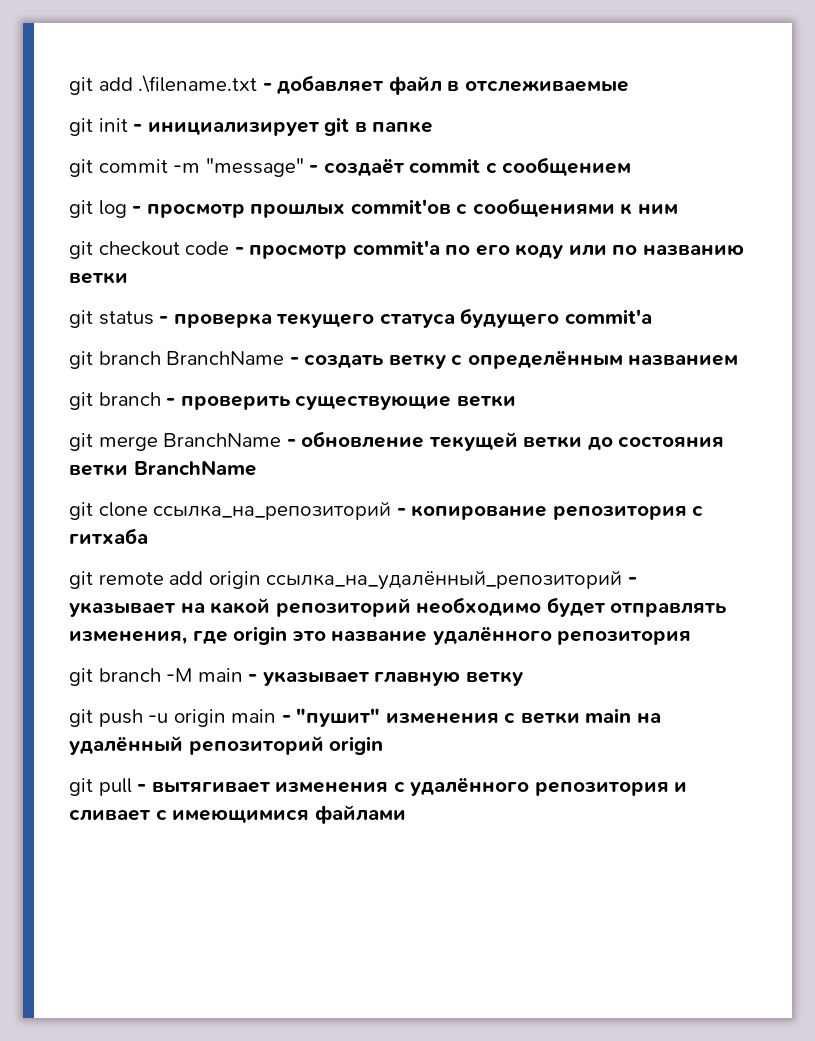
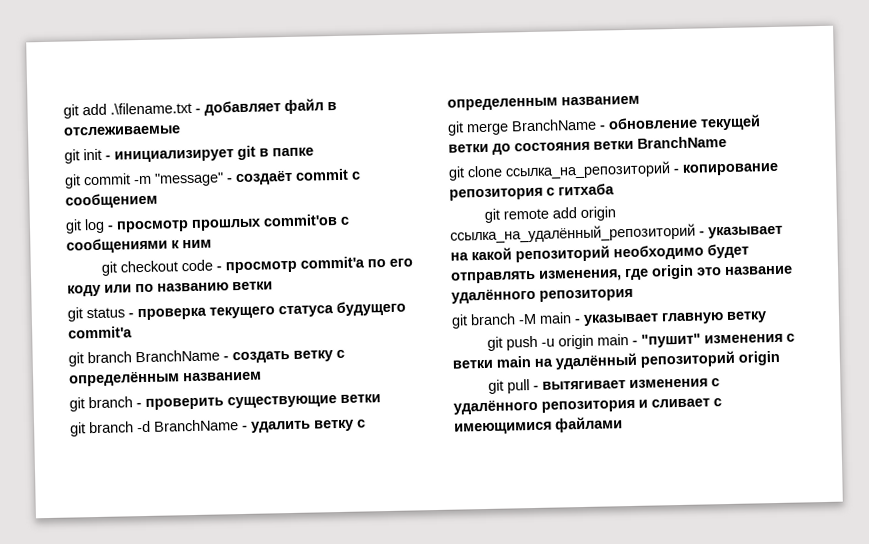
(516, 401) none -> [70,419,366,437] [447,95,640,111] // git branch -d BranchName - удалить ветку с определенным названием

